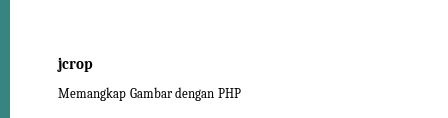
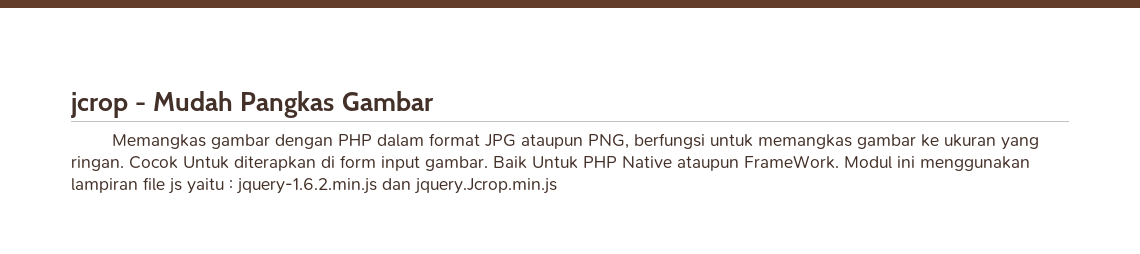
[58,87,241,101] // Memangkap Gambar dengan PHP -> [135,91,434,118] [112,133,1040,150] [71,155,1030,171] [71,177,557,194] - Mudah Pangkas Gambar // Memangkas gambar dengan PHP dalam format JPG ataupun PNG, berfungsi untuk memangkas gambar ke ukuran yang ringan. Cocok Untuk diterapkan di form input gambar. Baik Untuk PHP Native ataupun FrameWork. Modul ini menggunakan lampiran file js yaitu : jquery-1.6.2.min.js dan jquery.Jcrop.min.js

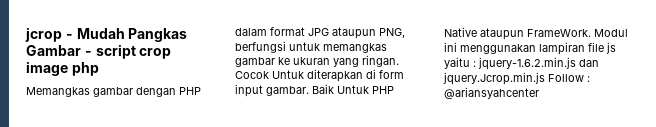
(434, 101) none -> [84,44,172,59] [26,61,99,76] - script crop image php
(557, 186) none -> [548,74,590,82] [444,87,539,99] Follow : @ariansyahcenter

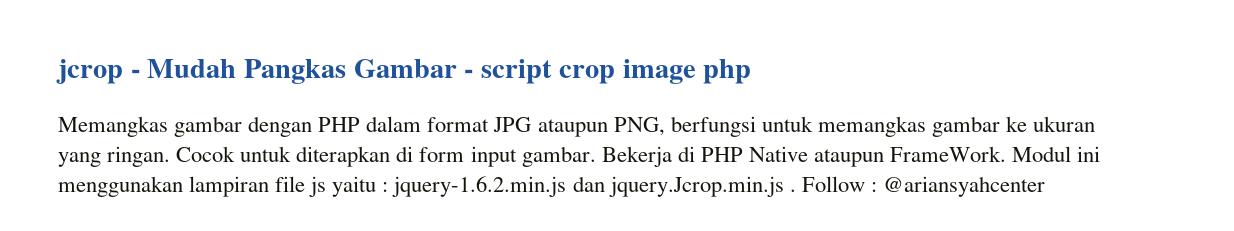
[272,70,304,79] Untuk -> [240,146,292,162] untuk
[312,84,369,94] Baik Untuk -> [601,146,695,167] Bekerja di
(545, 78) none -> [789,189,796,192] .

